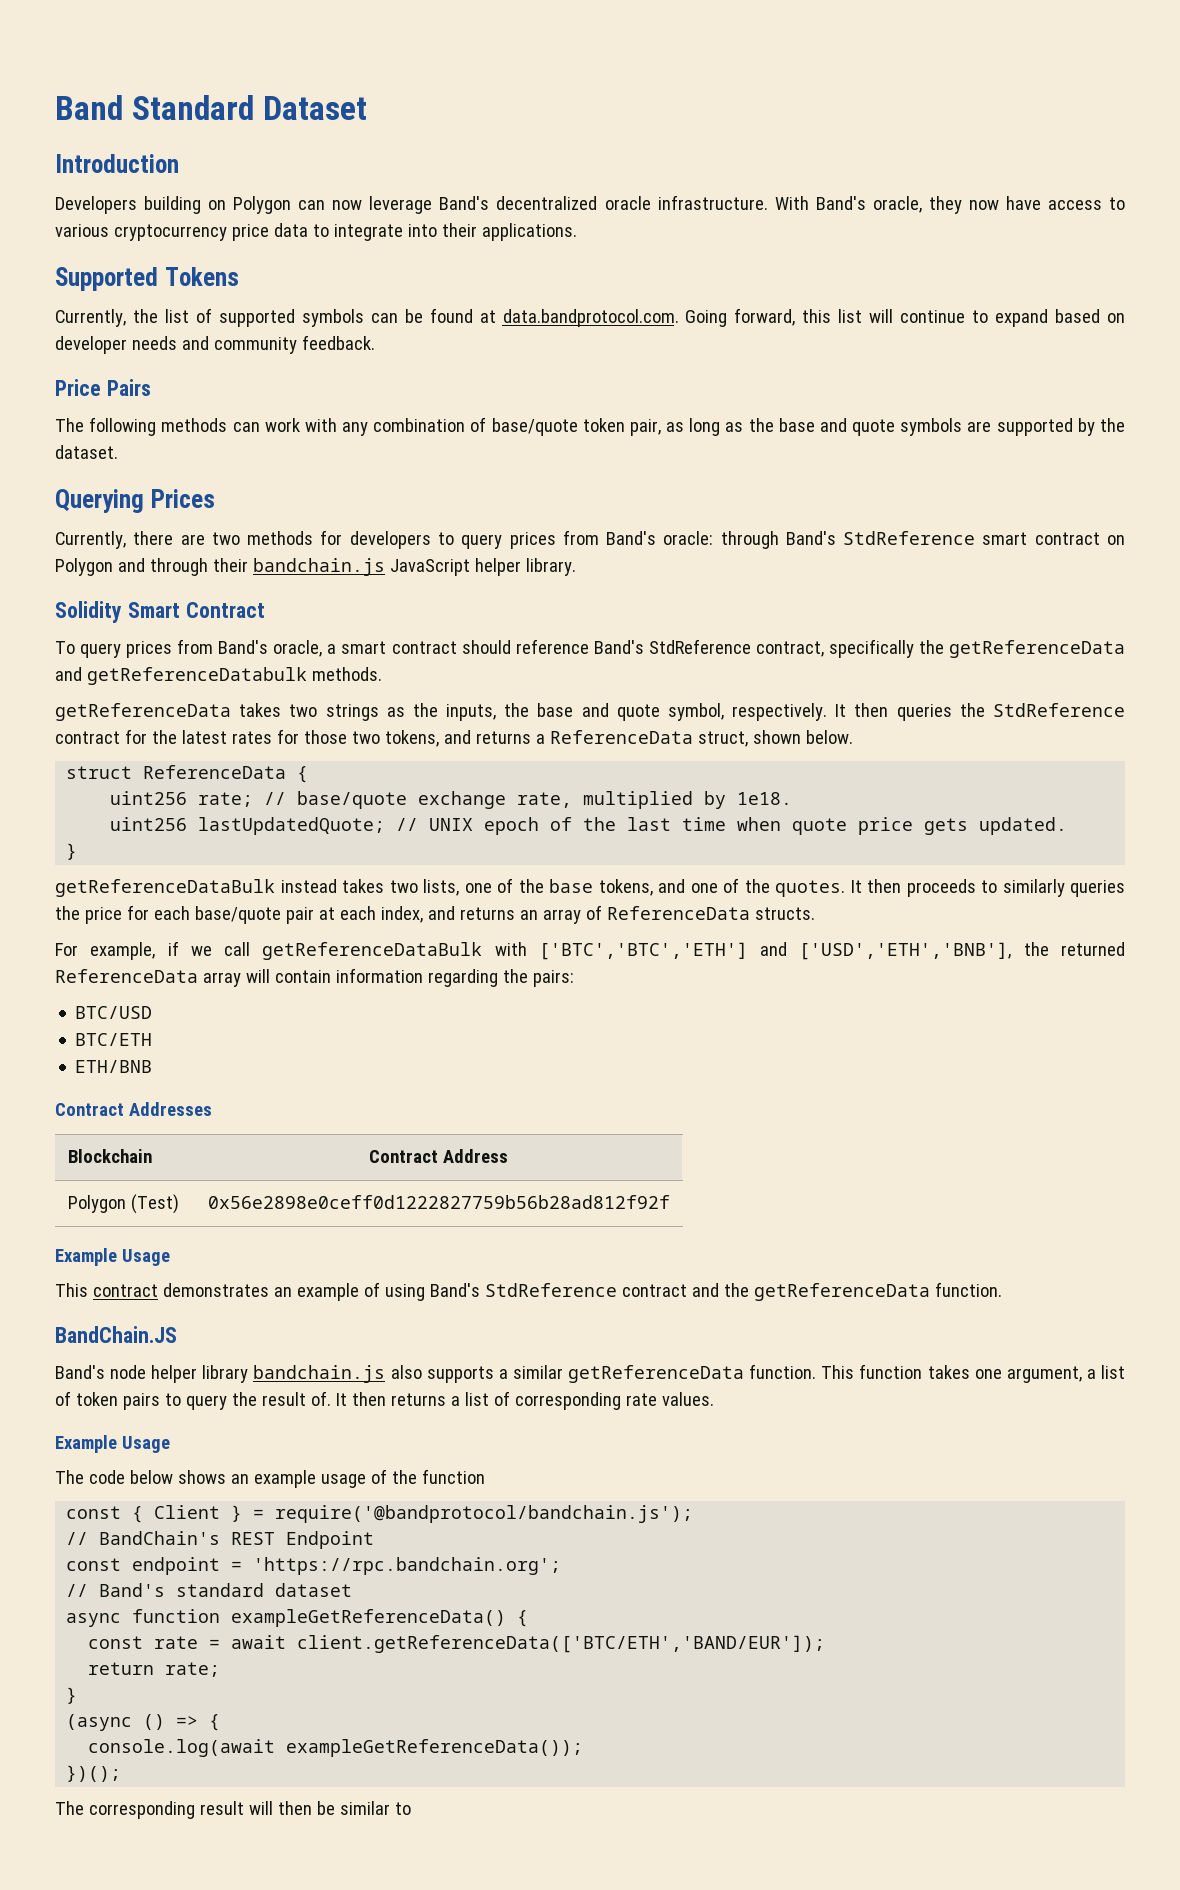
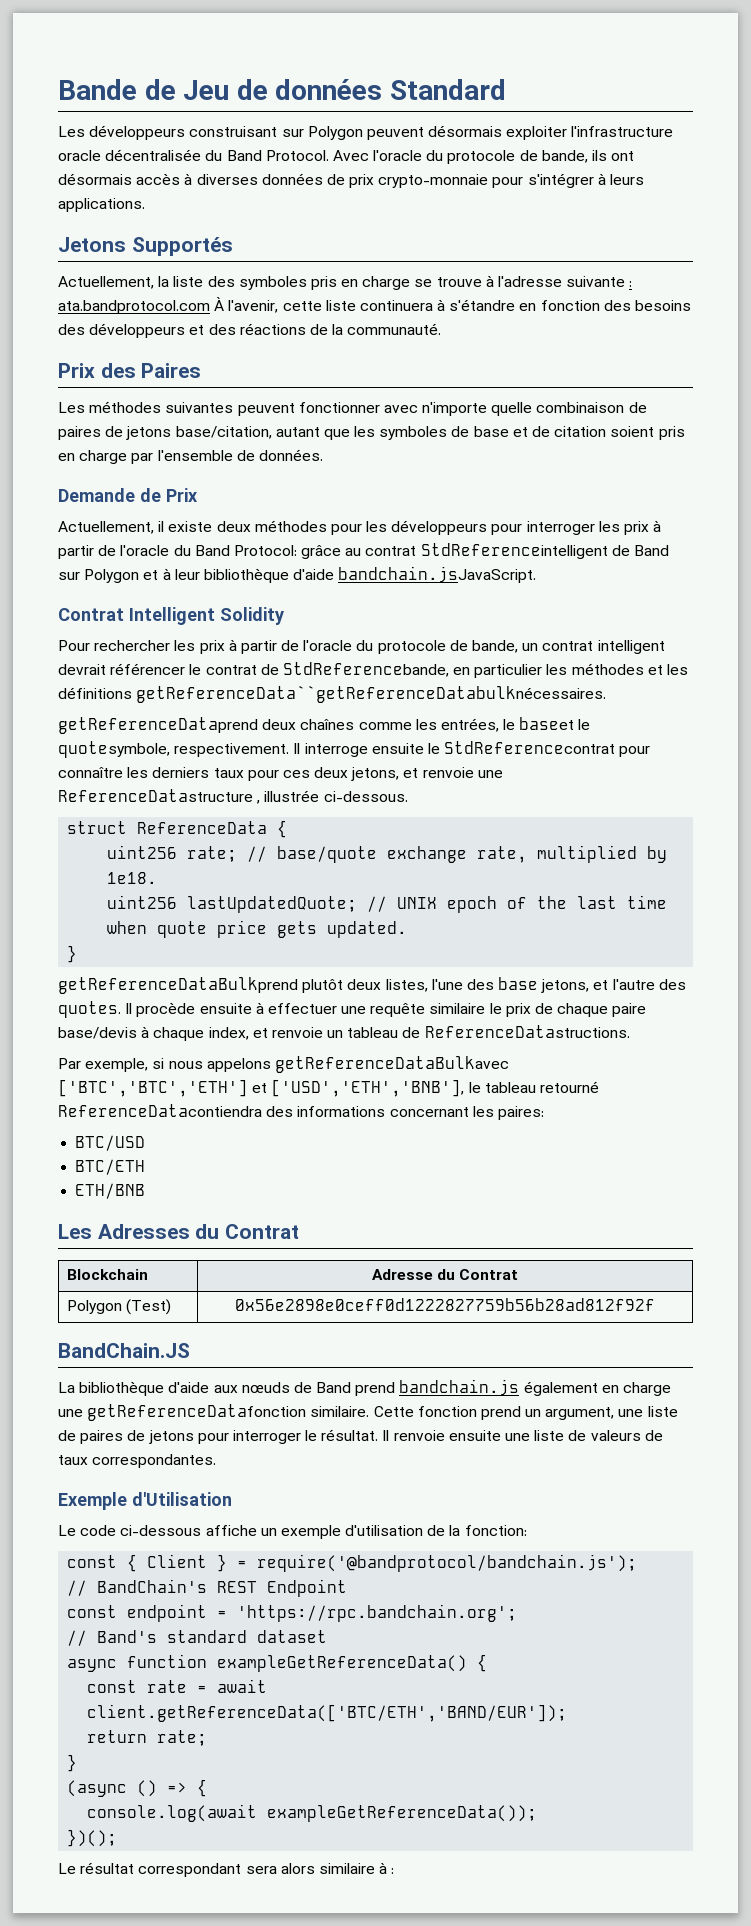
[55,95,368,120] [55,154,179,173] [55,195,1125,214] [55,223,577,241] [55,267,239,291] [55,308,1126,327] [55,335,375,354] [55,379,151,396] [55,417,1125,436] [55,445,118,459] [55,489,215,513] [55,530,1126,549] [55,558,576,576] [55,601,265,623] [55,639,1125,658] [55,667,382,685] [55,703,1125,721] [55,729,853,747] Band Standard Dataset // Introduction // Developers building on Polygon can now leverage Band's decentralized oracle infrastructure. With Band's oracle, they now have access to various cryptocurrency price data to integrate into their applications. // Supported Tokens // Currently, the list of supported symbols can be found at data.bandprotocol.com. Going forward, this list will continue to expand based on developer needs and community feedback. // Price Pairs // The following methods can work with any combination of base/quote token pair, as long as the base and quote symbols are supported by the dataset. // Querying Prices // Currently, there are two methods for developers to query prices from Band's oracle: through Band's StdReference smart contract on Polygon and through their bandchain.js JavaScript helper library. // Solidity Smart Contract // To query prices from Band's oracle, a smart contract should reference Band's StdReference contract, specifically the getReferenceData and getReferenceDatabulk methods. // getReferenceData takes two strings as the inputs, the base and quote symbol, respectively. It then queries the StdReference contract for the latest rates for those two tokens, and returns a ReferenceData struct, shown below. -> [58,79,506,100] [58,125,674,140] [58,149,635,164] [58,173,645,188] [58,198,145,212] [58,237,233,256] [58,275,633,290] [58,297,692,314] [58,323,442,338] [58,363,202,378] [58,401,647,416] [58,426,685,440] [58,449,323,464] [58,488,198,502] [58,520,662,535] [58,543,670,559] [58,566,537,583] [58,607,284,625] [58,639,665,654] [58,662,689,678] [58,686,607,703] [58,717,591,734] [58,741,651,758] [58,767,503,781] [58,789,408,804] Bande de Jeu de données Standard // Les développeurs construisant sur Polygon peuvent désormais exploiter l'infrastructure oracle décentralisée du Band Protocol. Avec l'oracle du protocole de bande, ils ont désormais accès à diverses données de prix crypto-monnaie pour s'intégrer à leurs applications. // Jetons Supportés // Actuellement, la liste des symboles pris en charge se trouve à l'adresse suivante : ata.bandprotocol.com À l'avenir, cette liste continuera à s'étandre en fonction des besoins des développeurs et des réactions de la communauté. // Prix des Paires // Les méthodes suivantes peuvent fonctionner avec n'importe quelle combinaison de paires de jetons base/citation, autant que les symboles de base et de citation soient pris en charge par l'ensemble de données. // Demande de Prix // Actuellement, il existe deux méthodes pour les développeurs pour interroger les prix à partir de l'oracle du Band Protocol: grâce au contrat StdReferenceintelligent de Band sur Polygon et à leur bibliothèque d'aide bandchain.jsJavaScript. // Contrat Intelligent Solidity // Pour rechercher les prix à partir de l'oracle du protocole de bande, un contrat intelligent devrait référencer le contrat de StdReferencebande, en particulier les méthodes et les définitions getReferenceData``getReferenceDatabulknécessaires. // getReferenceDataprend deux chaînes comme les entrées, le baseet le quotesymbole, respectivement. Il interroge ensuite le StdReferencecontrat pour connaître les derniers taux pour ces deux jetons, et renvoie une ReferenceDatastructure , illustrée ci-dessous.
[55,878,1125,897] [55,905,815,924] [55,941,1125,960] [55,968,574,987] [75,1006,153,1019] [75,1033,153,1046] [75,1060,153,1073] [55,1102,212,1116] [67,1149,152,1163] [369,1149,508,1163] [67,1194,179,1214] [207,1195,670,1209] [55,1248,170,1266] [55,1282,1002,1301] [55,1326,177,1343] [55,1364,1125,1383] [55,1391,714,1410] [55,1435,170,1453] [55,1469,485,1488] getReferenceDataBulk instead takes two lists, one of the base tokens, and one of the quotes. It then proceeds to similarly queries the price for each base/quote pair at each index, and returns an array of ReferenceData structs. // For example, if we call getReferenceDataBulk with ['BTC','BTC','ETH'] and ['USD','ETH','BNB'], the returned ReferenceData array will contain information regarding the pairs: // BTC/USD // BTC/ETH // ETH/BNB // Contract Addresses // Blockchain | Contract Address // Polygon (Test) | 0x56e2898e0ceff0d1222827759b56b28ad812f92f // Example Usage // This contract demonstrates an example of using Band's StdReference contract and the getReferenceData function. // BandChain.JS // Band's node helper library bandchain.js also supports a similar getReferenceData function. This function takes one argument, a list of token pairs to query the result of. It then returns a list of corresponding rate values. // Example Usage // The code below shows an example usage of the function -> [58,977,686,994] [58,1001,647,1018] [58,1025,630,1041] [58,1056,509,1073] [58,1079,599,1097] [58,1104,544,1120] [75,1135,146,1151] [75,1159,146,1175] [75,1183,146,1199] [58,1224,300,1239] [66,1269,148,1280] [371,1269,519,1280] [66,1299,171,1315] [235,1298,655,1311] [58,1343,190,1358] [58,1379,672,1396] [58,1404,678,1421] [58,1429,663,1444] [58,1454,217,1468] [58,1492,232,1510] [58,1525,527,1539] getReferenceDataBulkprend plutôt deux listes, l'une des base jetons, et l'autre des quotes. Il procède ensuite à effectuer une requête similaire le prix de chaque paire base/devis à chaque index, et renvoie un tableau de ReferenceDatastructions. // Par exemple, si nous appelons getReferenceDataBulkavec ['BTC','BTC','ETH'] et ['USD','ETH','BNB'], le tableau retourné ReferenceDatacontiendra des informations concernant les paires: // BTC/USD // BTC/ETH // ETH/BNB // Les Adresses du Contrat // Blockchain | Adresse du Contrat // Polygon (Test) | 0x56e2898e0ceff0d1222827759b56b28ad812f92f // BandChain.JS // La bibliothèque d'aide aux nœuds de Band prend bandchain.js également en charge une getReferenceDatafonction similaire. Cette fonction prend un argument, une liste de paires de jetons pour interroger le résultat. Il renvoie ensuite une liste de valeurs de taux correspondantes. // Exemple d'Utilisation // Le code ci-dessous affiche un exemple d'utilisation de la fonction:
[55,1801,411,1819] The corresponding result will then be similar to -> [58,1862,395,1877] Le résultat correspondant sera alors similaire à :

